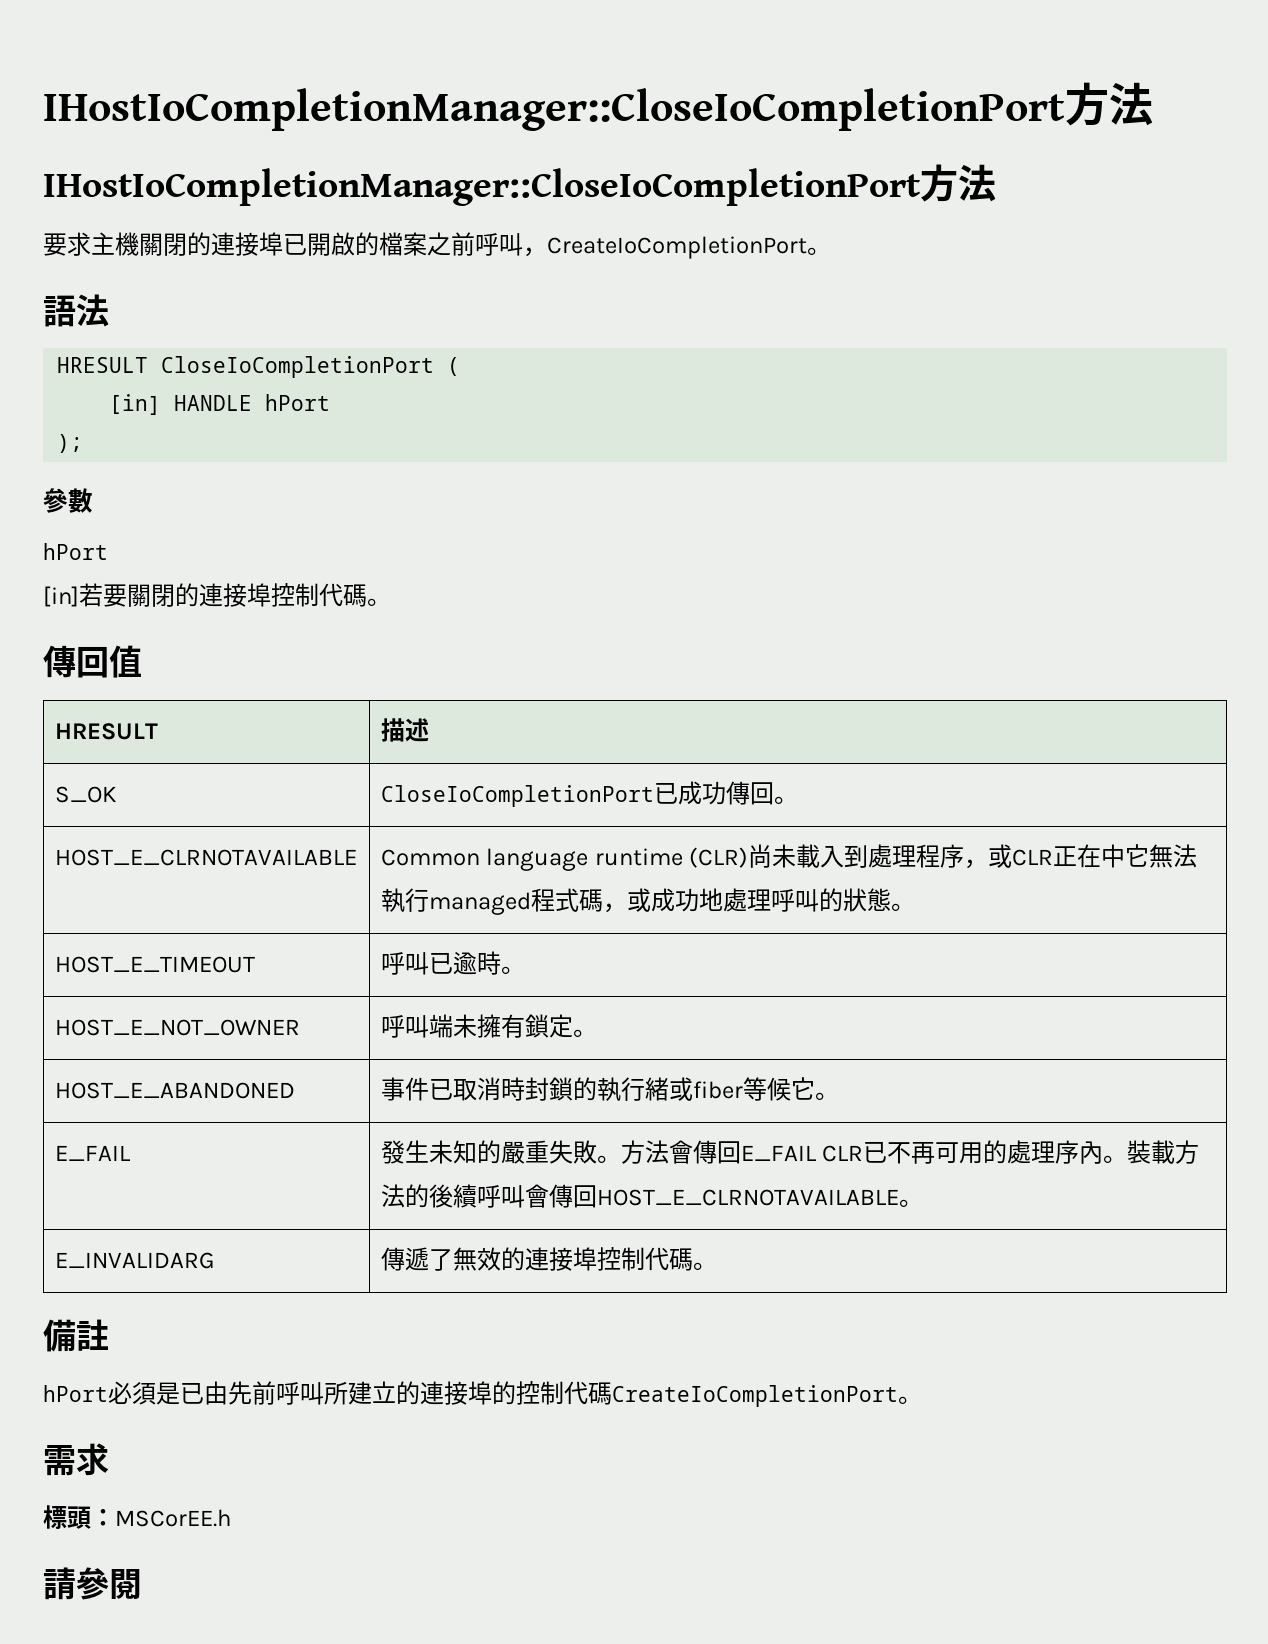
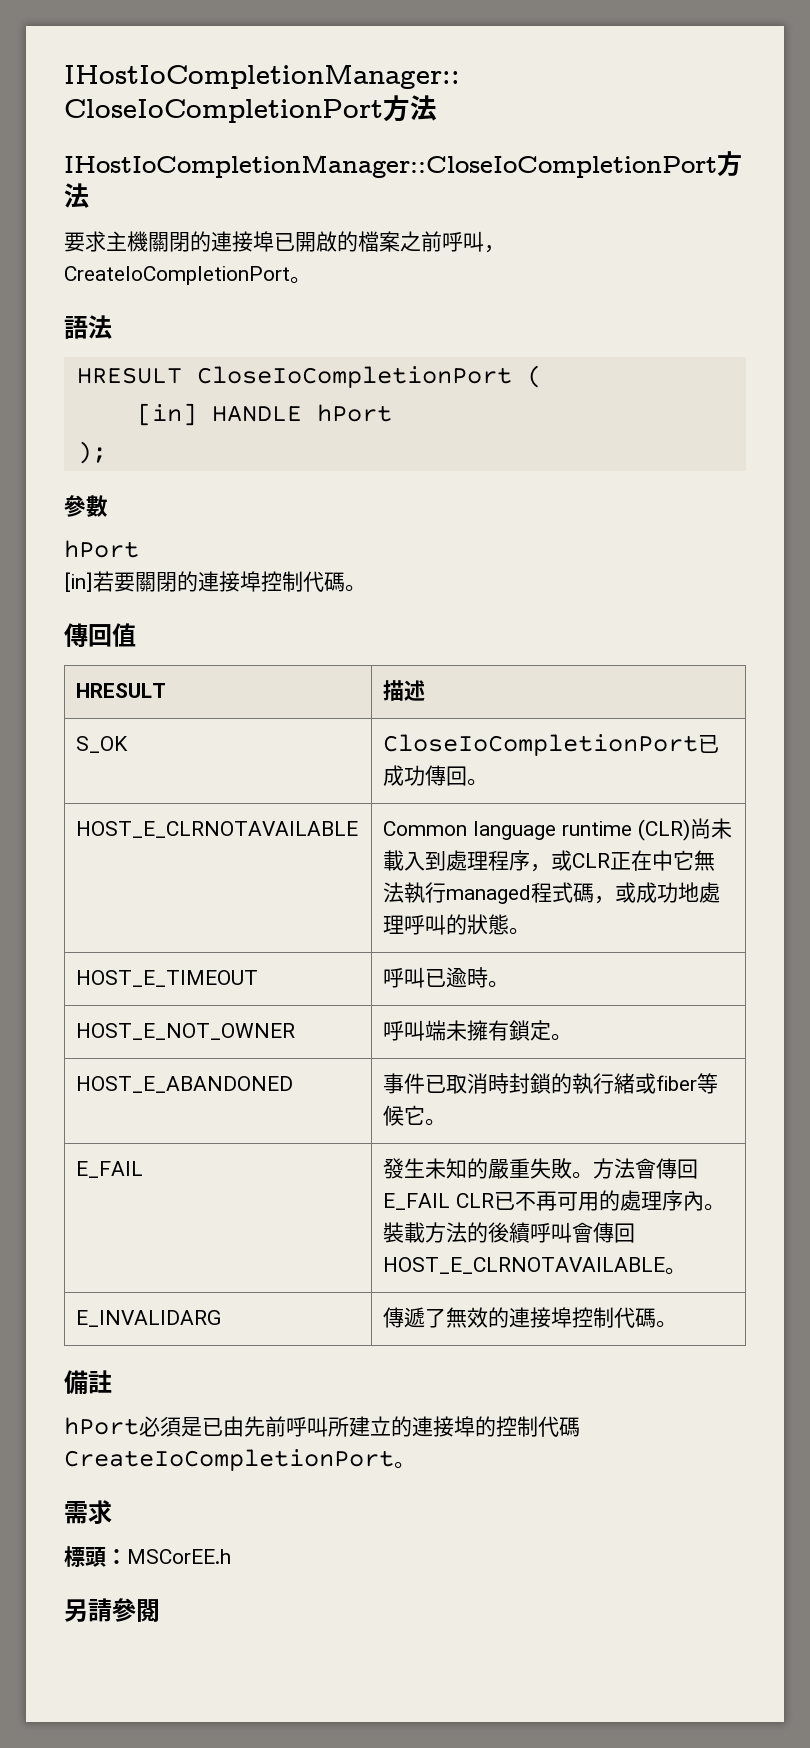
(231, 1518) none -> [64,1599,88,1622] 另

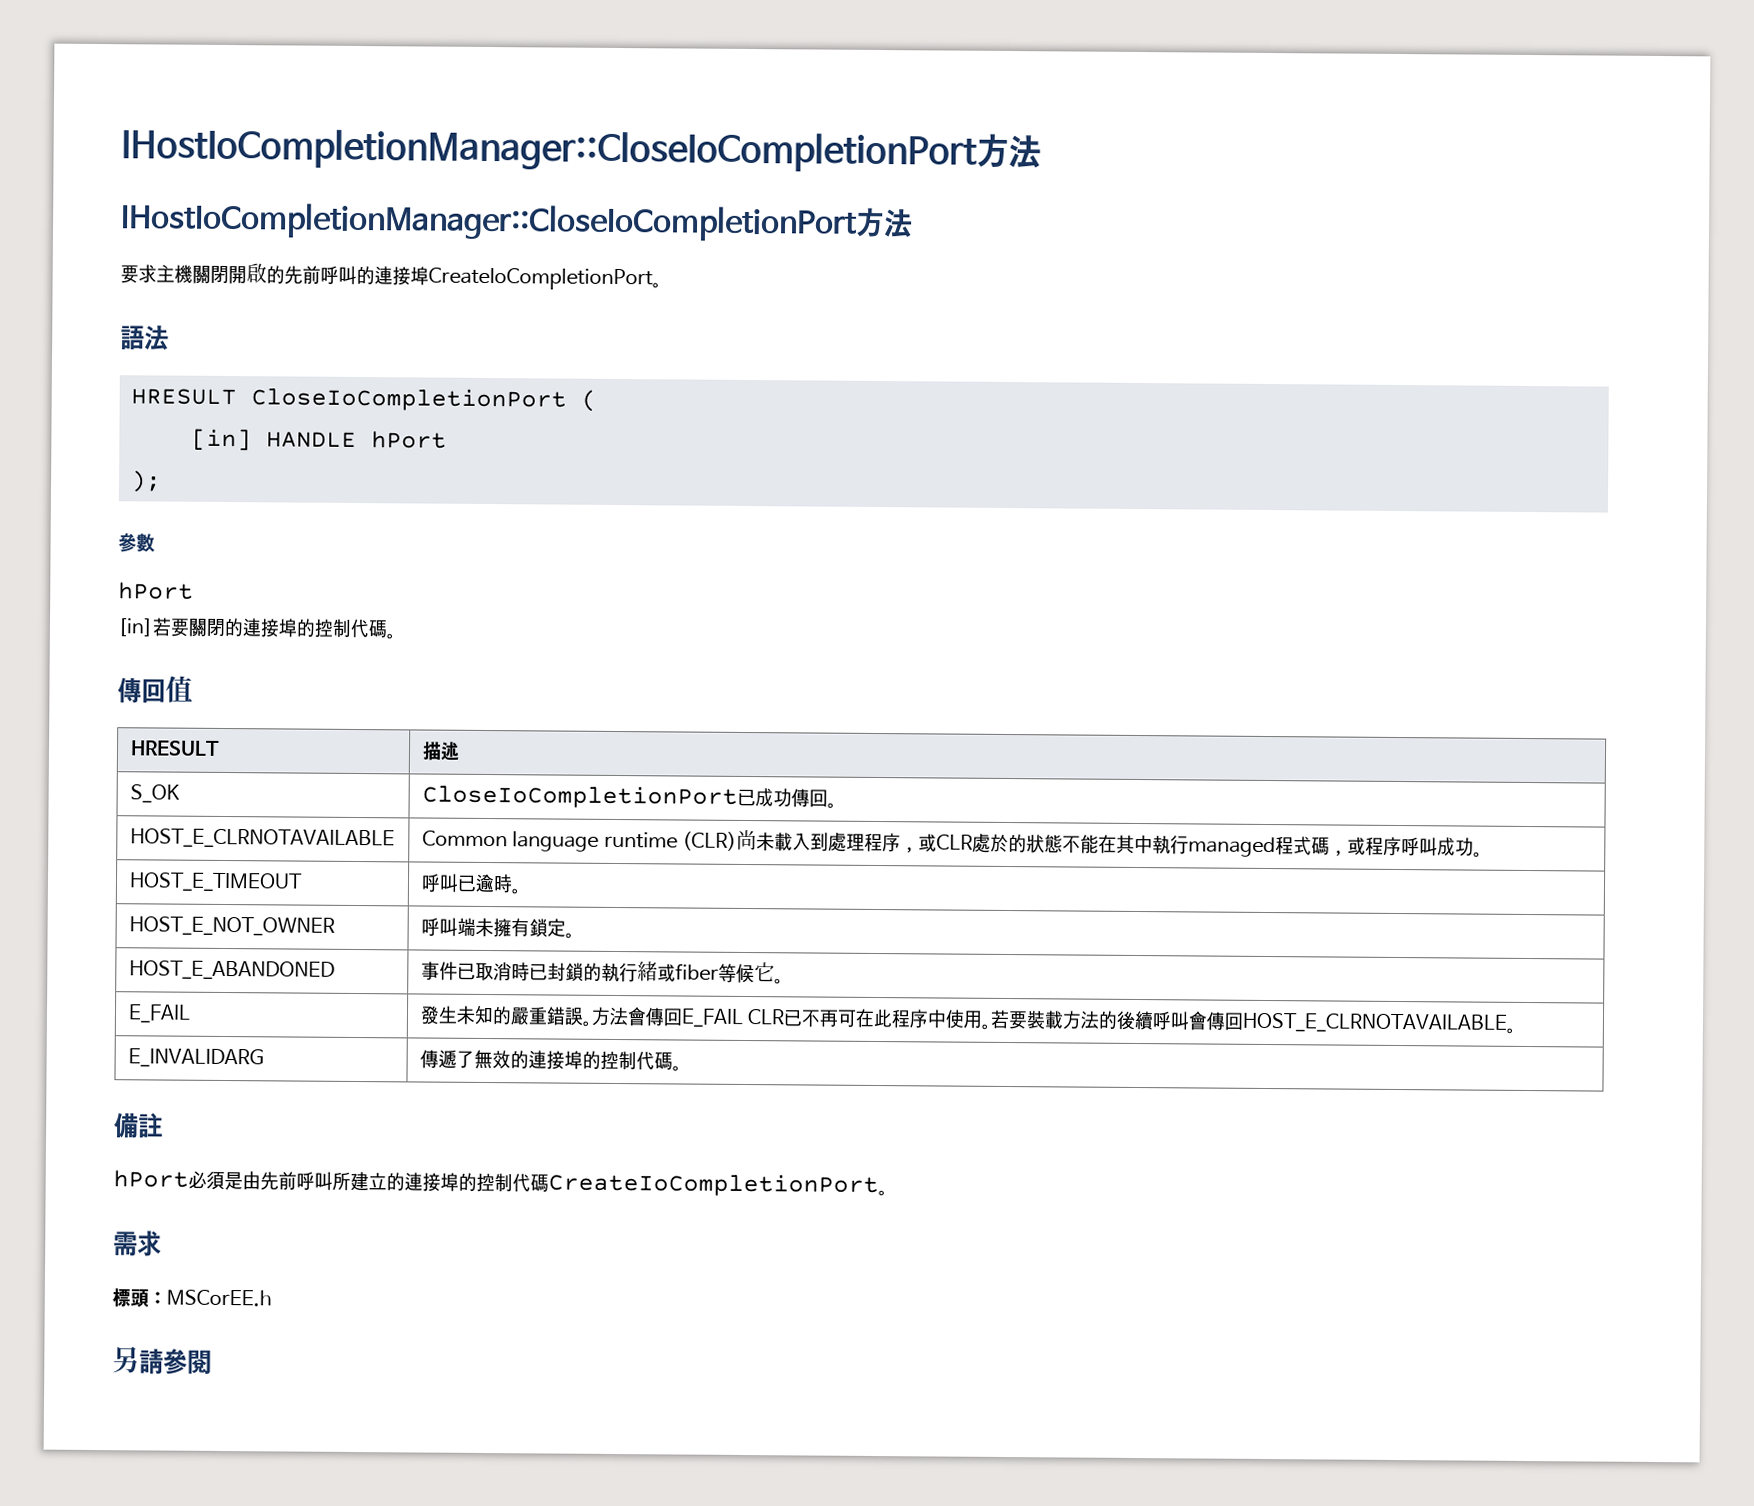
[190,231,505,253] 的連接埠已開啟的檔案之前呼叫， -> [228,263,429,286] 開啟的先前呼叫的連接埠
(261, 581) none -> [296,618,316,638] 的
[610,850,716,871] [383,882,405,903] 正在中它無法 -> [971,833,1153,855] 處於的狀態不能在其中
[636,882,721,903] [383,914,510,935] 成功地處理呼叫的狀態 -> [1364,836,1474,857] 程序呼叫成功
(510, 1083) none -> [528,963,548,981] 已
[530,1158,573,1179] 失敗 -> [545,1006,584,1026] 錯誤
[578,1190,726,1211] 用的處理序內。 -> [855,1008,1029,1030] 在此程序中使用。若要
(573, 1317) none -> [581,1050,601,1070] 的
[202,1418,223,1436] 已 -> (243, 1181) none

